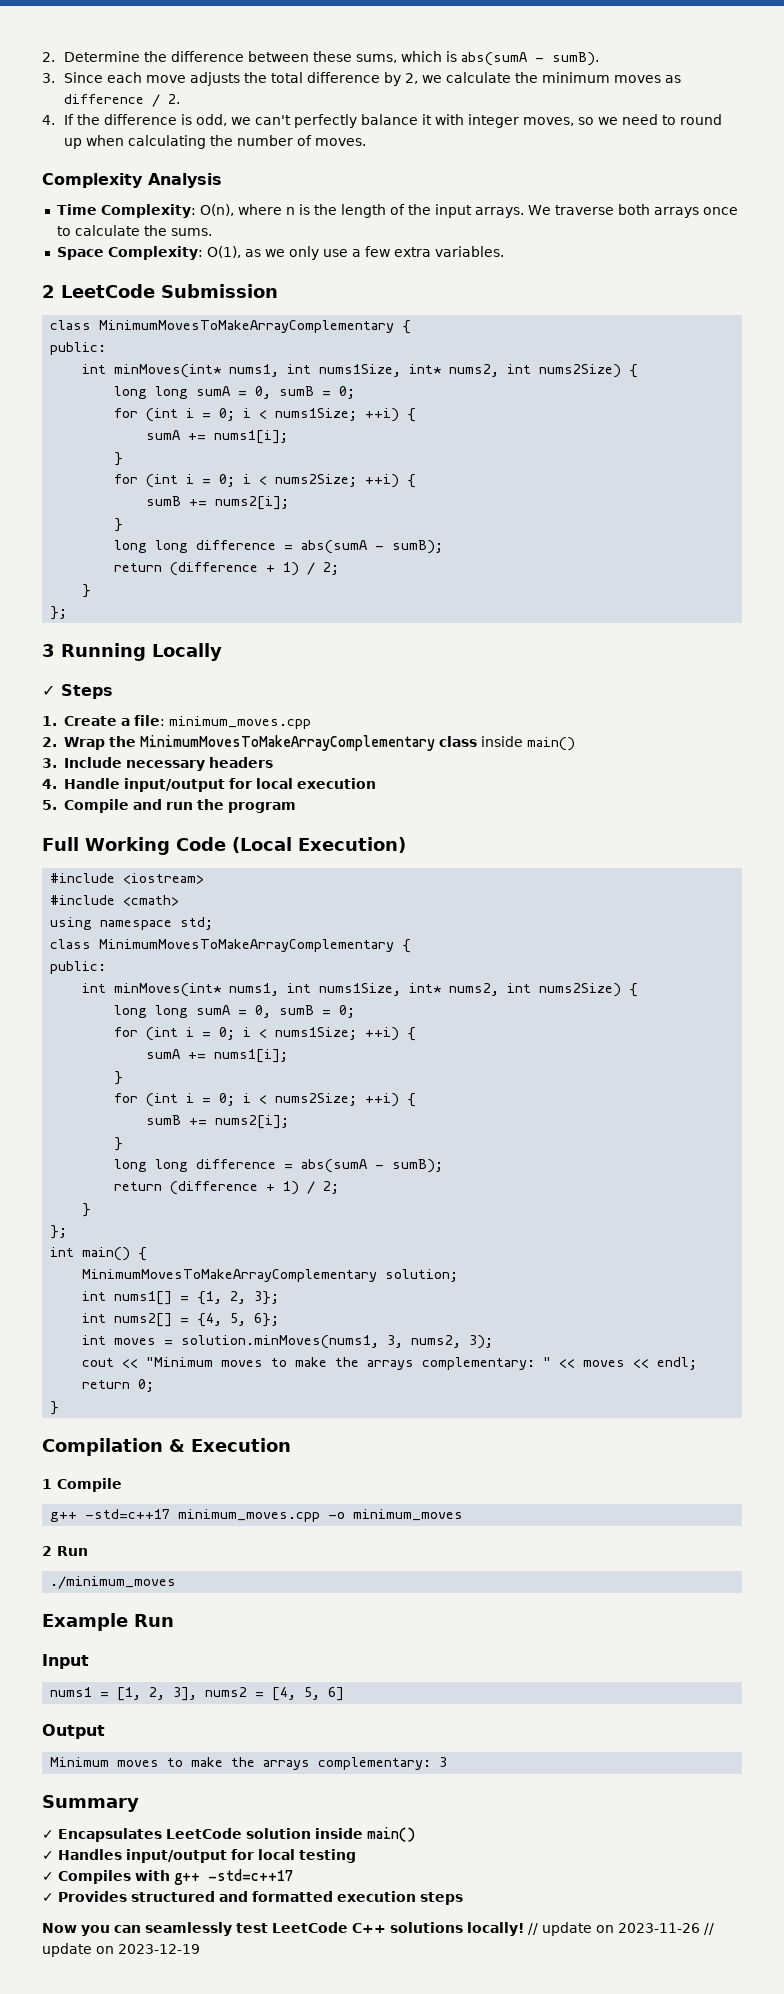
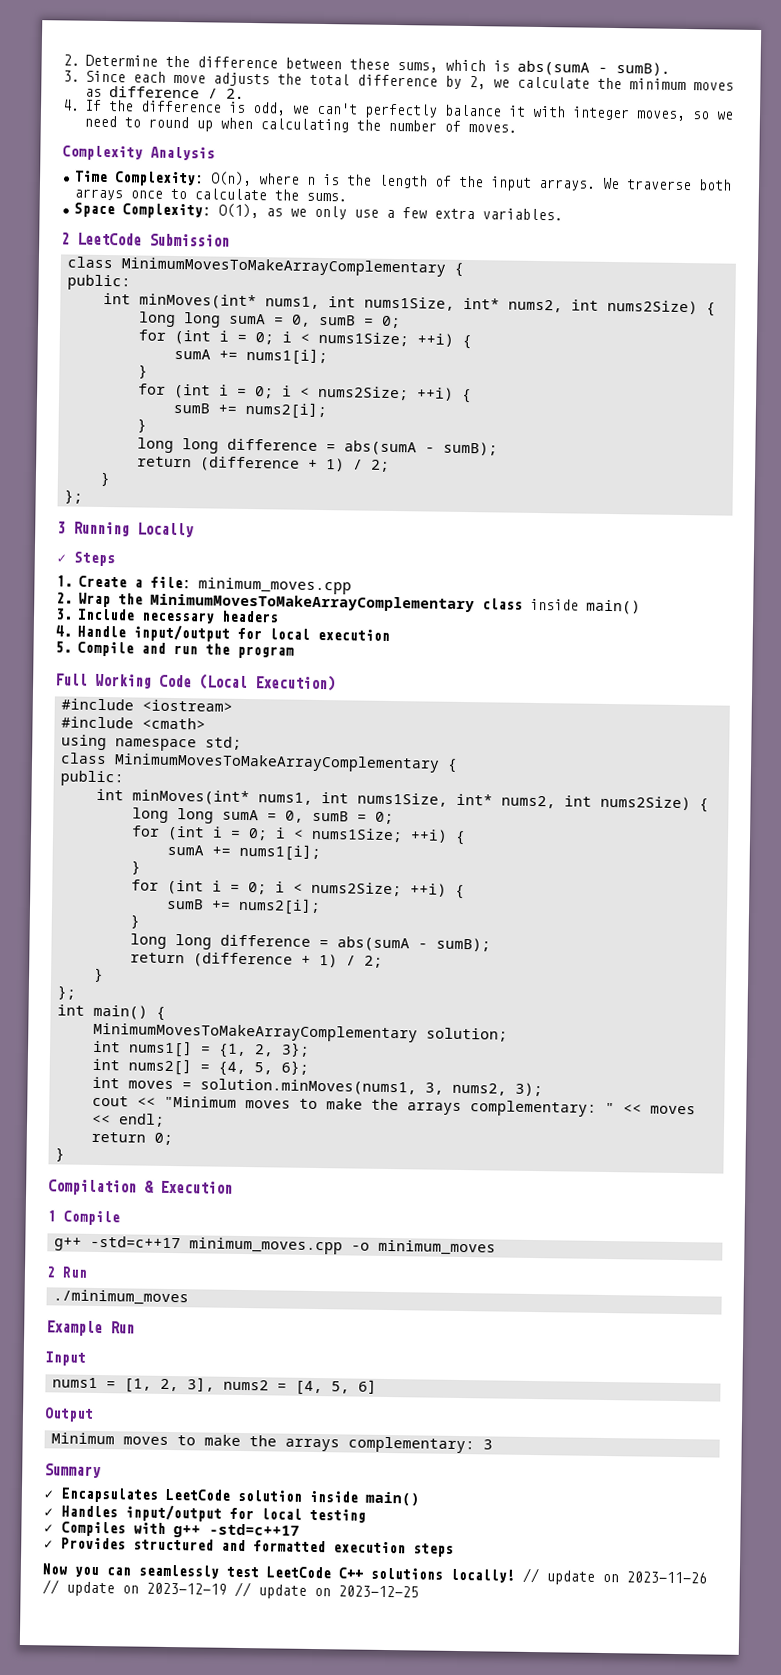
(200, 1949) none -> [234,1581,419,1599] // update on 2023-12-25

